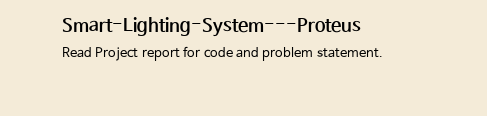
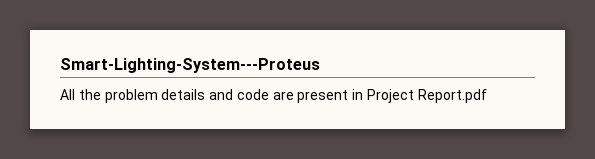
[62,46,383,61] Read Project report for code and problem statement. -> [60,89,487,103] All the problem details and code are present in Project Report.pdf

